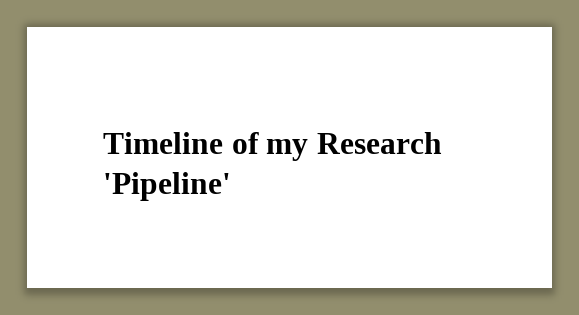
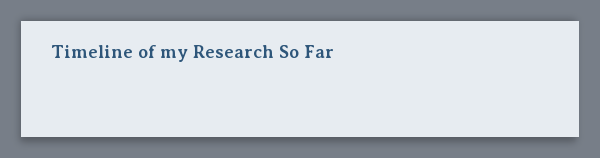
[103,172,231,201] 'Pipeline' -> [279,45,334,58] So Far

